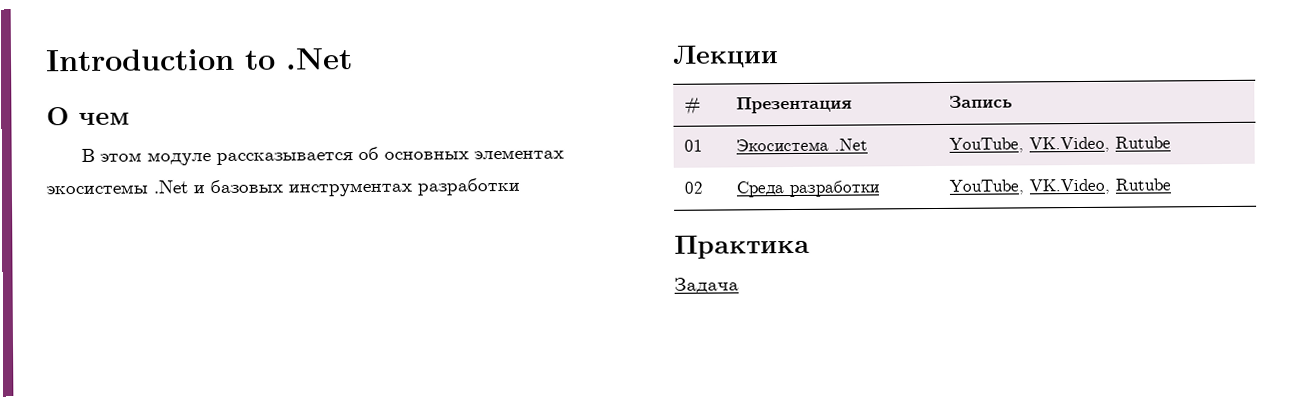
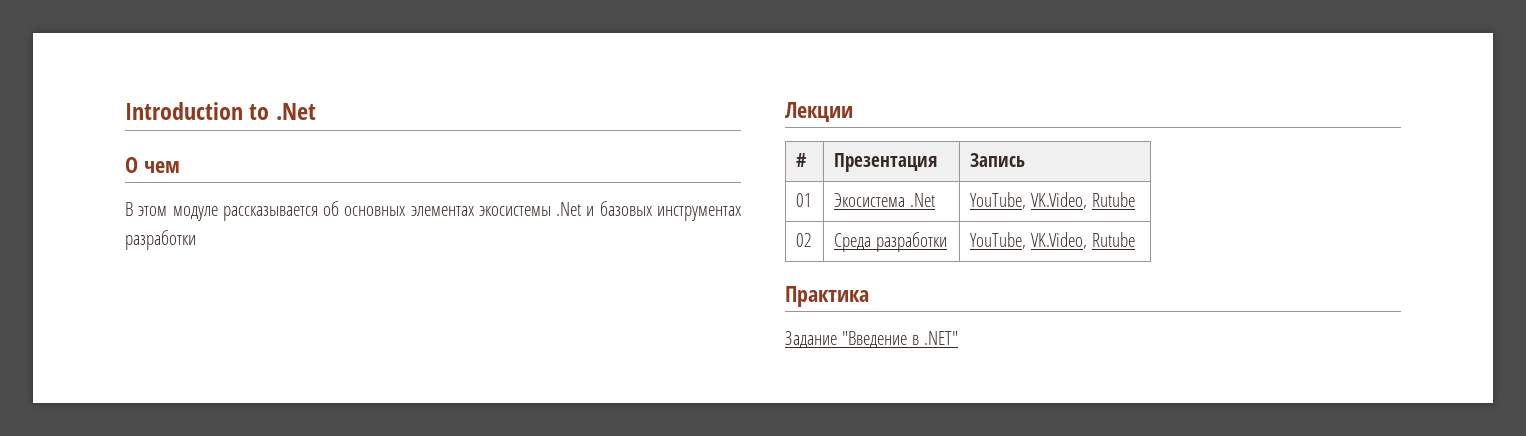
[674,277,739,294] Задача -> [785,331,958,348] Задание "Введение в .NET"

